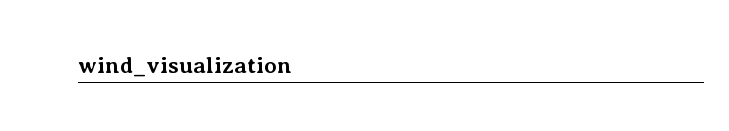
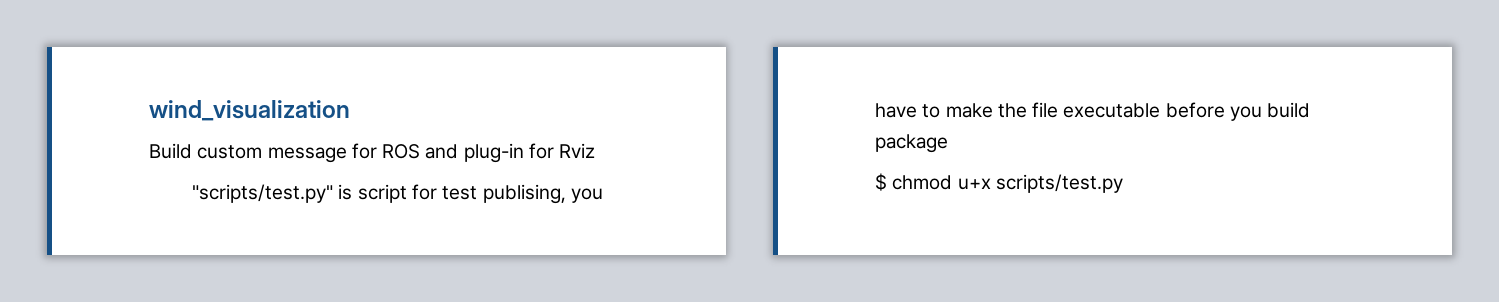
(292, 67) none -> [149,143,596,163] [192,184,603,204] [875,102,1311,121] [875,134,948,153] [875,173,1123,193] // Build custom message for ROS and plug-in for Rviz // "scripts/test.py" is script for test publising, you have to make the file executable before you build package // $ chmod u+x scripts/test.py

